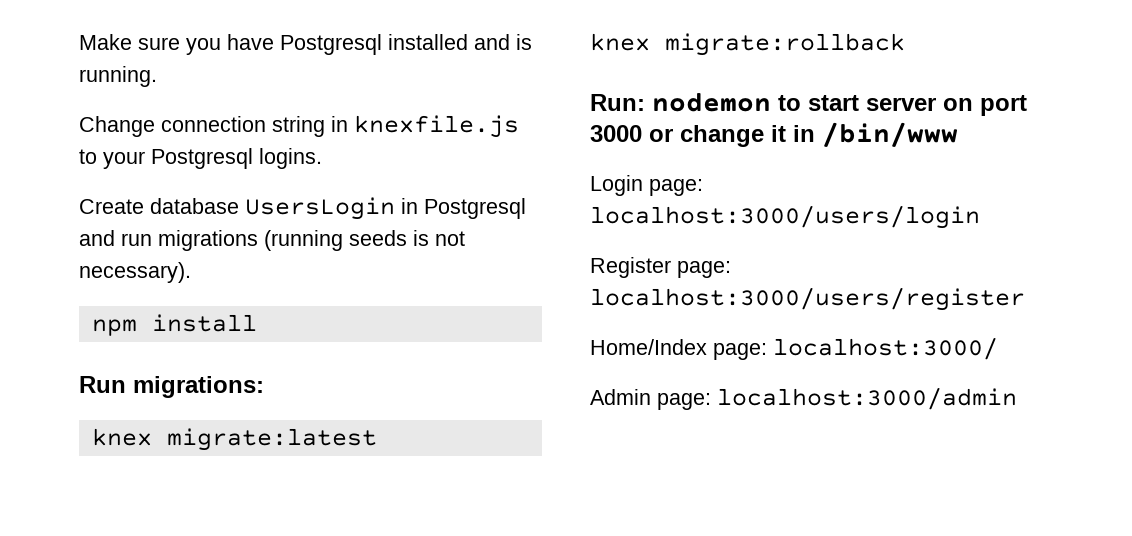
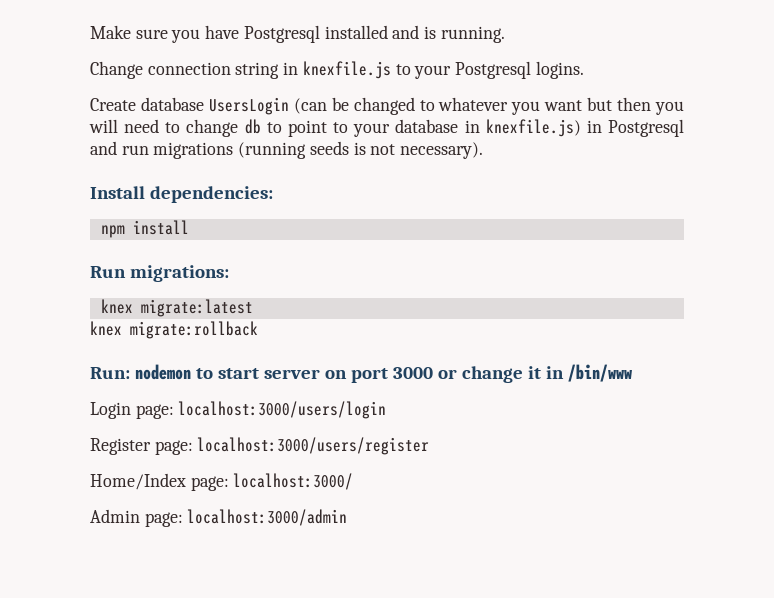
(395, 208) none -> [293,97,684,115] [89,119,581,137] (can be changed to whatever you want but then you will need to change db to point to your database in knexfile.js)
(191, 272) none -> [90,186,273,203] // Install dependencies:

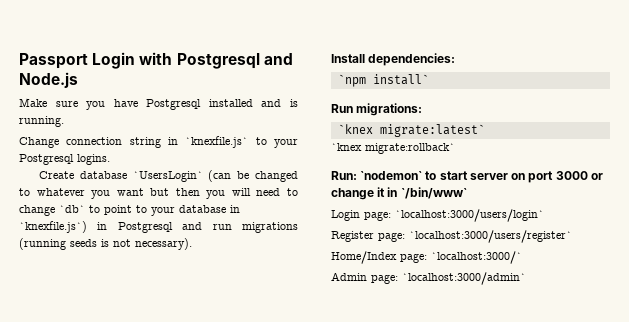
(90, 32) none -> [19,52,293,69] [19,72,78,88] Passport Login with Postgresql and Node.js //
[302,61,391,79] knexfile.js -> [185,136,249,148] `knexfile.js`
[208,97,289,115] UsersLogin -> [132,171,203,182] `UsersLogin`
[244,119,261,134] db -> [59,205,85,213] `db`
[485,119,581,137] knexfile.js) -> [19,221,87,233] `knexfile.js`)
[100,220,189,238] npm install -> [337,74,429,87] `npm install`
[100,299,253,317] [90,321,258,339] knex migrate:latest // knex migrate:rollback -> [337,124,485,137] [331,143,455,154] `knex migrate:latest` // `knex migrate:rollback`
[134,364,191,380] nodemon -> [360,171,423,180] `nodemon`
[567,364,632,382] /bin/www -> [400,187,467,199] `/bin/www`
[178,401,387,419] localhost:3000/users/login -> [395,209,544,222] `localhost:3000/users/login`
[197,437,430,455] localhost:3000/users/register -> [409,230,572,243] `localhost:3000/users/register`
[233,473,354,490] localhost:3000/ -> [431,251,522,264] `localhost:3000/`
[187,509,348,526] localhost:3000/admin -> [402,272,526,285] `localhost:3000/admin`

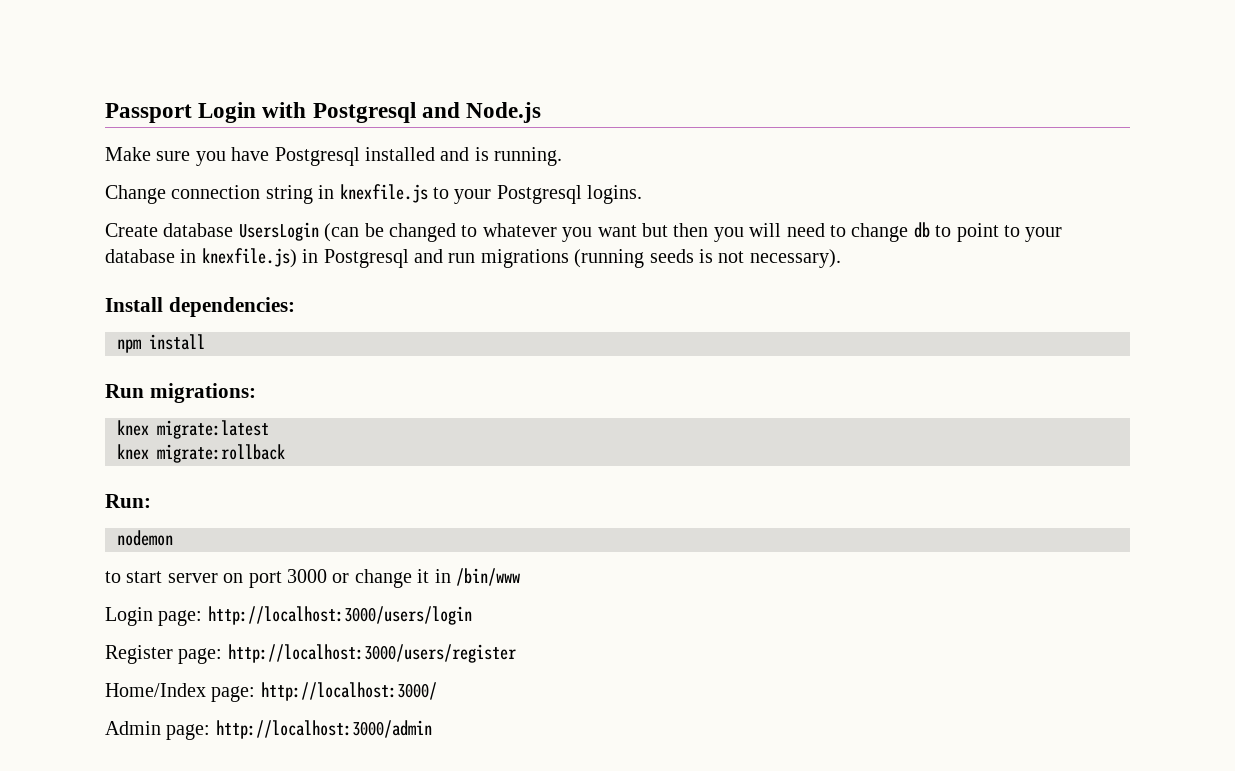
[185,136,249,148] `knexfile.js` -> [339,184,428,203] knexfile.js
[132,171,203,182] `UsersLogin` -> [238,222,319,241] UsersLogin
[59,205,85,213] `db` -> [913,222,930,238] db
[19,221,87,233] `knexfile.js`) -> [201,248,297,268] knexfile.js)
[337,74,429,87] `npm install` -> [117,334,205,353] npm install
[337,124,485,137] [331,143,455,154] `knex migrate:latest` // `knex migrate:rollback` -> [117,420,269,439] [117,444,285,463] knex migrate:latest // knex migrate:rollback
[360,171,423,180] `nodemon` -> [117,530,173,546] // nodemon //
[400,187,467,199] `/bin/www` -> [455,568,520,586] /bin/www
[395,209,544,222] `localhost:3000/users/login` -> [207,606,472,625] http://localhost:3000/users/login
[409,230,572,243] `localhost:3000/users/register` -> [227,644,516,663] http://localhost:3000/users/register
[431,251,522,264] `localhost:3000/` -> [260,682,437,701] http://localhost:3000/
[402,272,526,285] `localhost:3000/admin` -> [215,720,432,739] http://localhost:3000/admin

